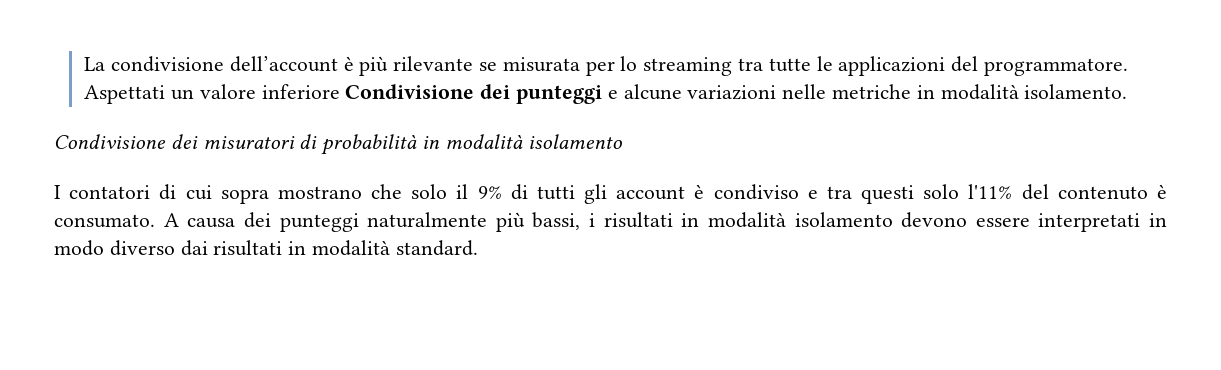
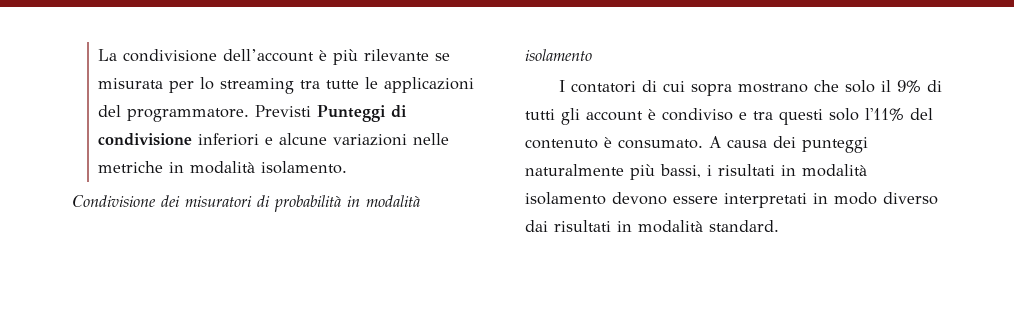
[84,84,602,104] Aspettati un valore inferiore Condivisione dei punteggi -> [255,105,408,122] [98,133,260,146] Previsti Punteggi di condivisione inferiori

